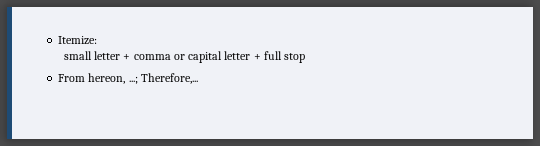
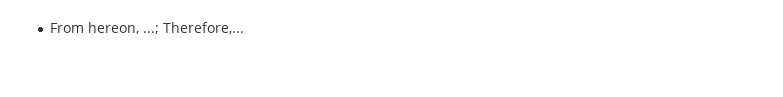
[58,36,98,45] [63,51,305,63] Itemize: // small letter + comma or capital letter + full stop // -> (50, 28) none

